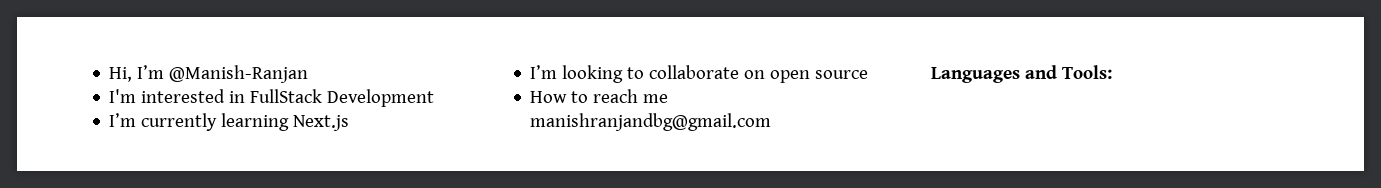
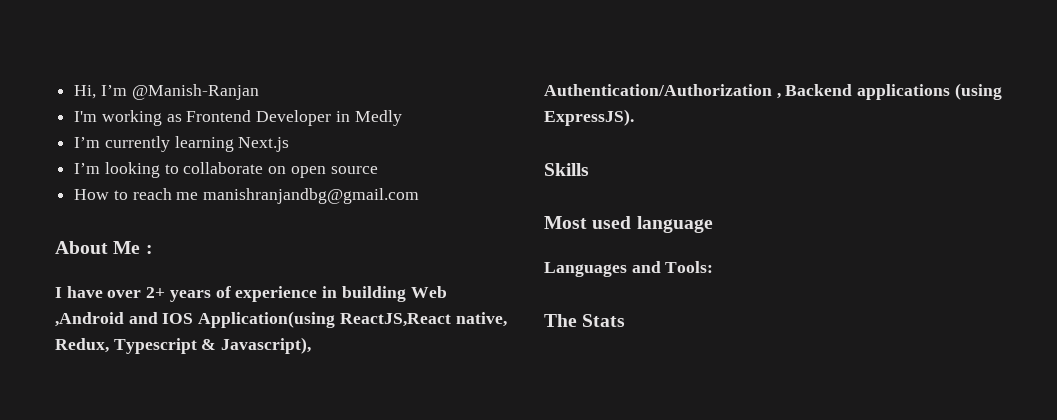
[141,89,435,107] interested in FullStack Development -> [101,110,402,126] working as Frontend Developer in Medly
(772, 122) none -> [55,241,153,254] [55,286,447,302] [55,311,507,328] [55,337,312,354] [544,83,1002,100] [544,109,634,126] [544,163,589,176] [544,216,713,233] // About Me : // I have over 2+ years of experience in building Web ,Android and IOS Application(using ReactJS,React native, Redux, Typescript & Javascript), Authentication/Authorization , Backend applications (using ExpressJS). // Skills // Most used language
(1112, 72) none -> [544,314,626,327] // The Stats

